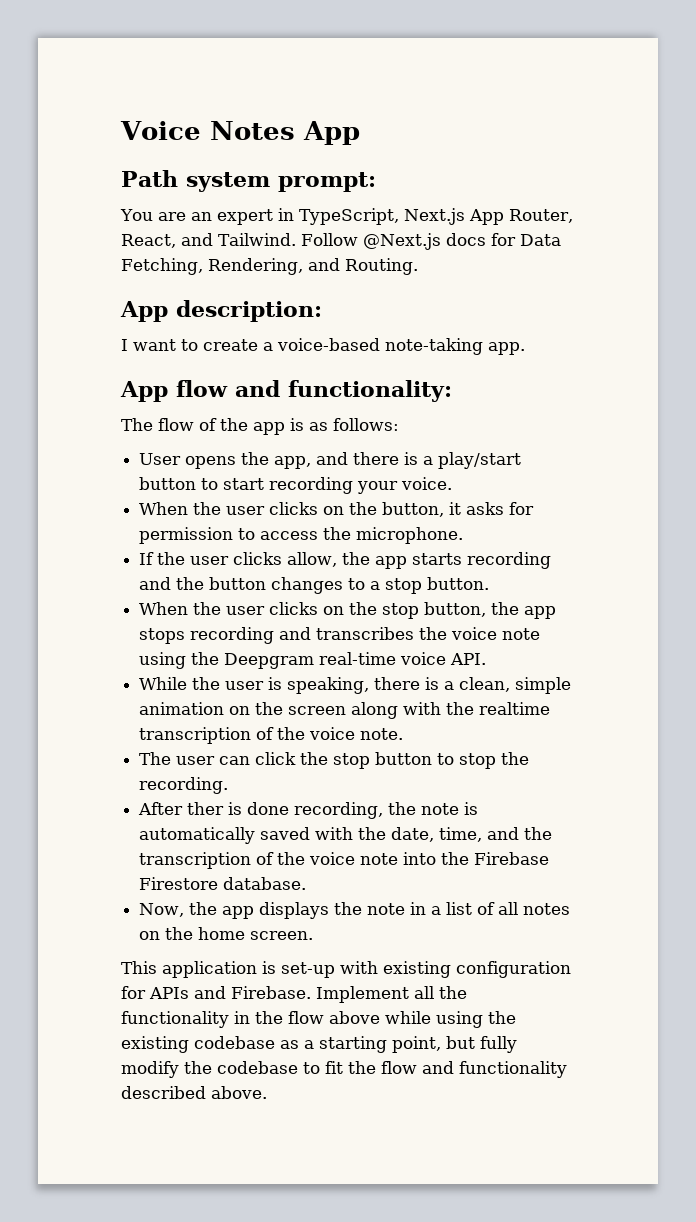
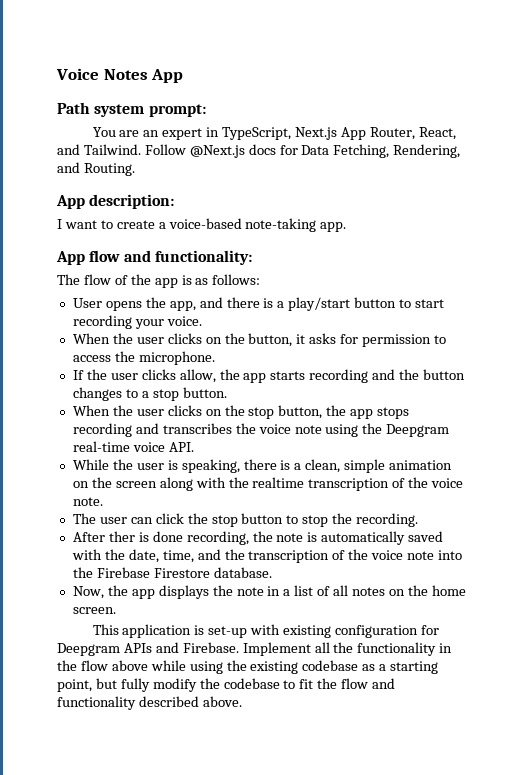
(146, 992) none -> [57,643,120,656] Deepgram

